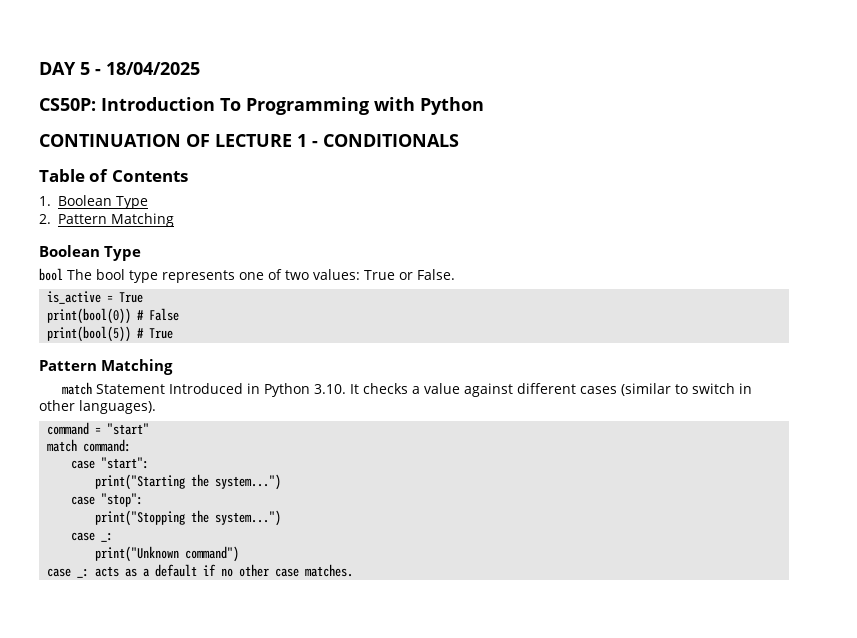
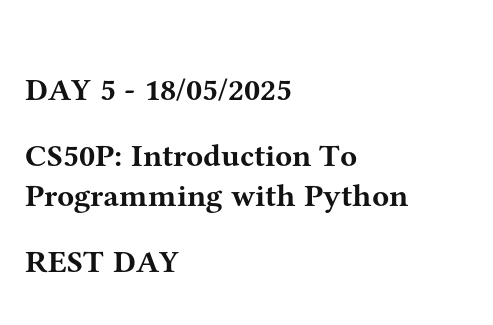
[105,62,200,75] 18/04/2025 -> [143,78,292,101] 18/05/2025
[39,134,459,147] [39,169,188,182] [39,195,148,209] [39,213,174,227] [39,245,142,261] [39,268,455,283] [47,291,144,304] [47,308,180,324] [47,326,174,342] [39,359,174,375] [61,382,752,397] [39,400,156,414] [47,422,150,435] [47,439,132,452] [71,457,150,469] [95,474,282,490] [71,493,144,507] [95,510,282,526] [71,532,114,542] [95,546,240,562] [47,564,354,578] CONTINUATION OF LECTURE 1 - CONDITIONALS // Table of Contents // 1. Boolean Type // 2. Pattern Matching // Boolean Type // bool The bool type represents one of two values: True or False. // is_active = True // print(bool(0)) # False // print(bool(5)) # True // Pattern Matching // match Statement Introduced in Python 3.10. It checks a value against different cases (similar to switch in other languages). // command = "start" // match command: // case "start": // print("Starting the system...") // case "stop": // print("Stopping the system...") // case _: // print("Unknown command") // case _: acts as a default if no other case matches. -> [25,251,179,273] REST DAY

